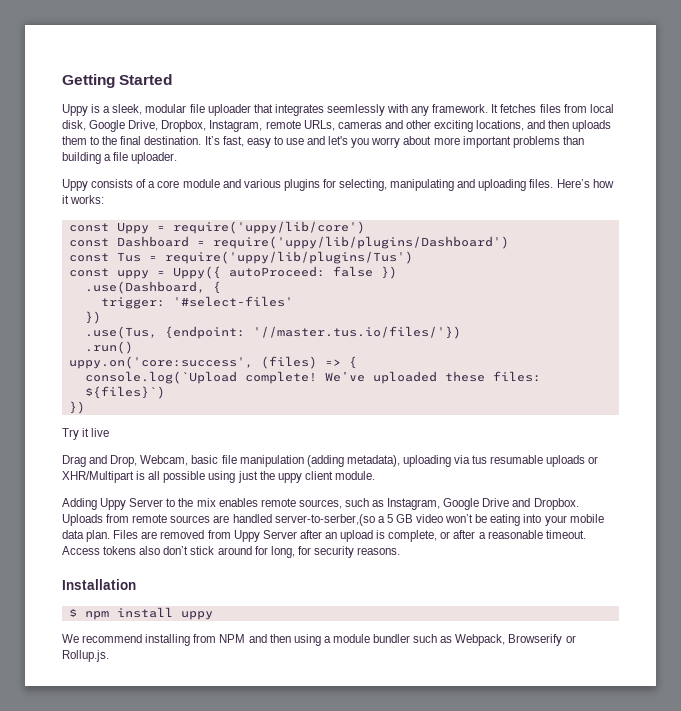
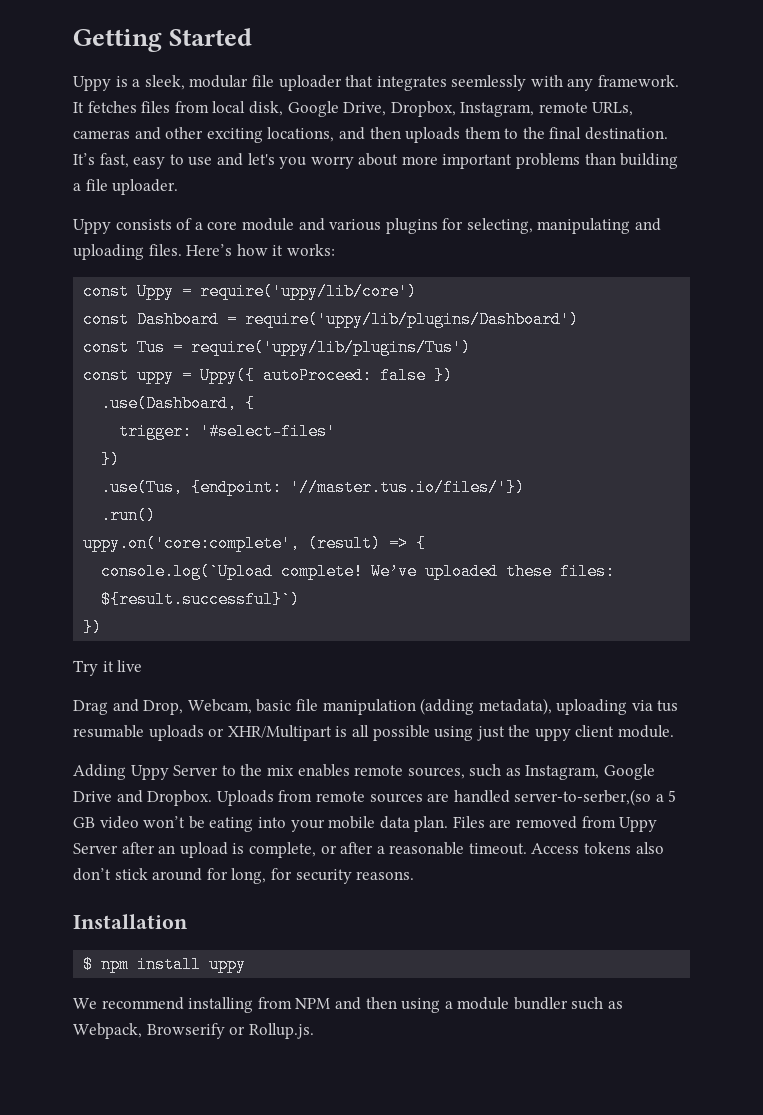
[68,356,317,369] uppy.on('core:success', (files) -> [83,535,382,552] uppy.on('core:complete', (result)
[84,386,165,399] ${files}`) -> [101,591,301,608] ${result.successful}`)

